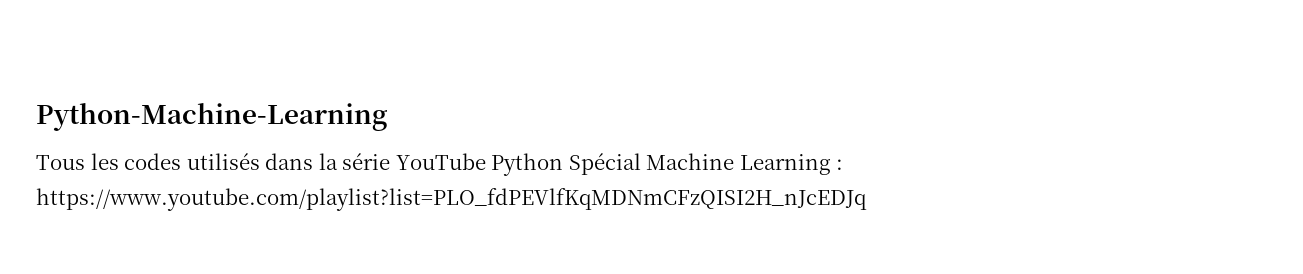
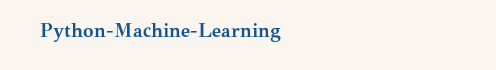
[36,153,844,176] [36,188,867,211] // Tous les codes utilisés dans la série YouTube Python Spécial Machine Learning : https://www.youtube.com/playlist?list=PLO_fdPEVlfKqMDNmCFzQISI2H_nJcEDJq -> (281, 32) none

